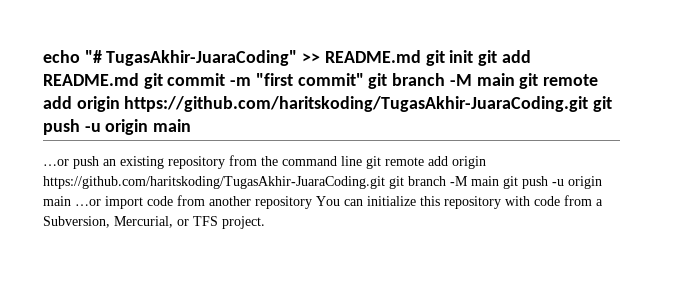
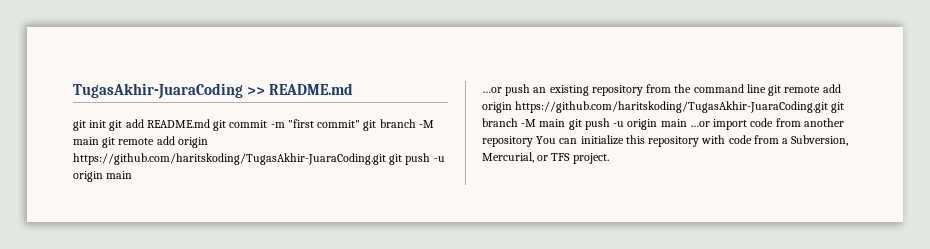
[43,50,298,66] echo "# TugasAkhir-JuaraCoding" -> [73,83,243,99] TugasAkhir-JuaraCoding
(421, 56) none -> (354, 89) //

